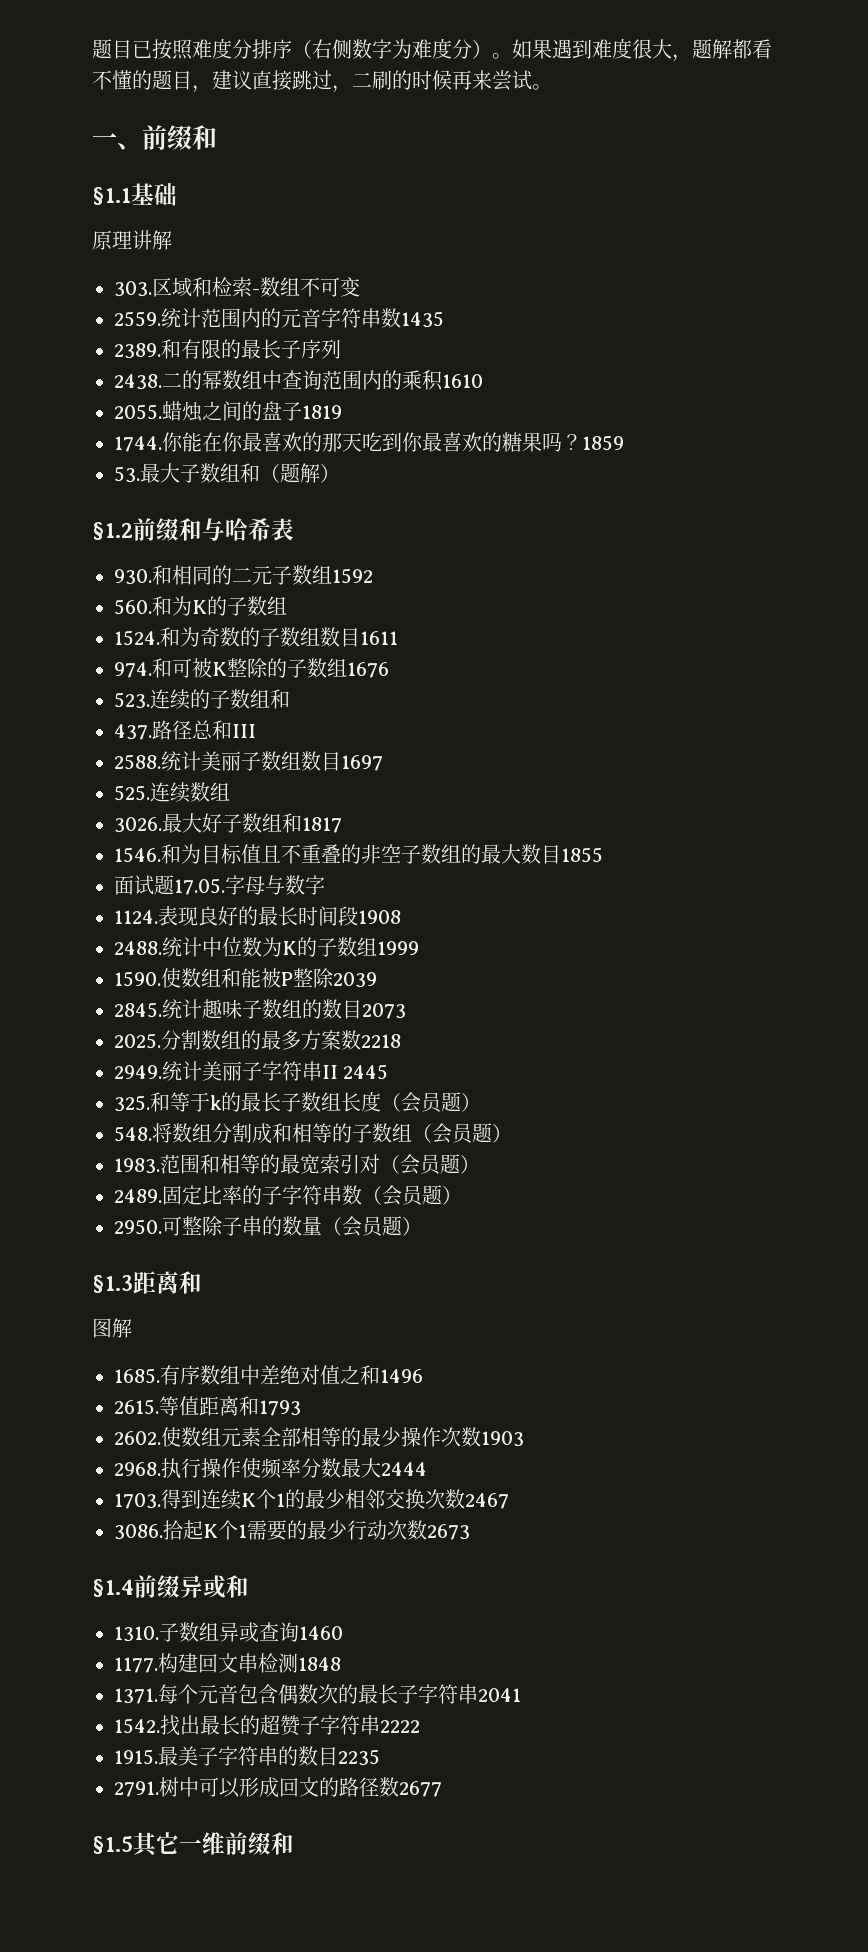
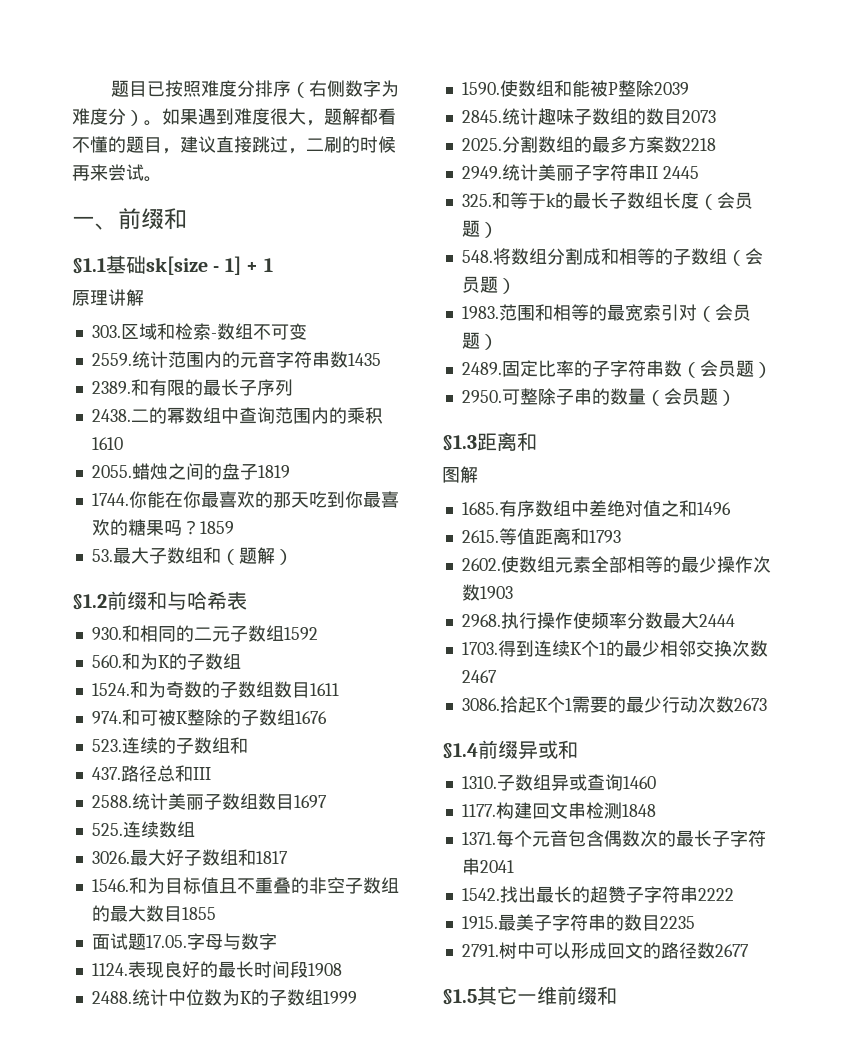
(177, 194) none -> [146,256,273,275] sk[size - 1] + 1

